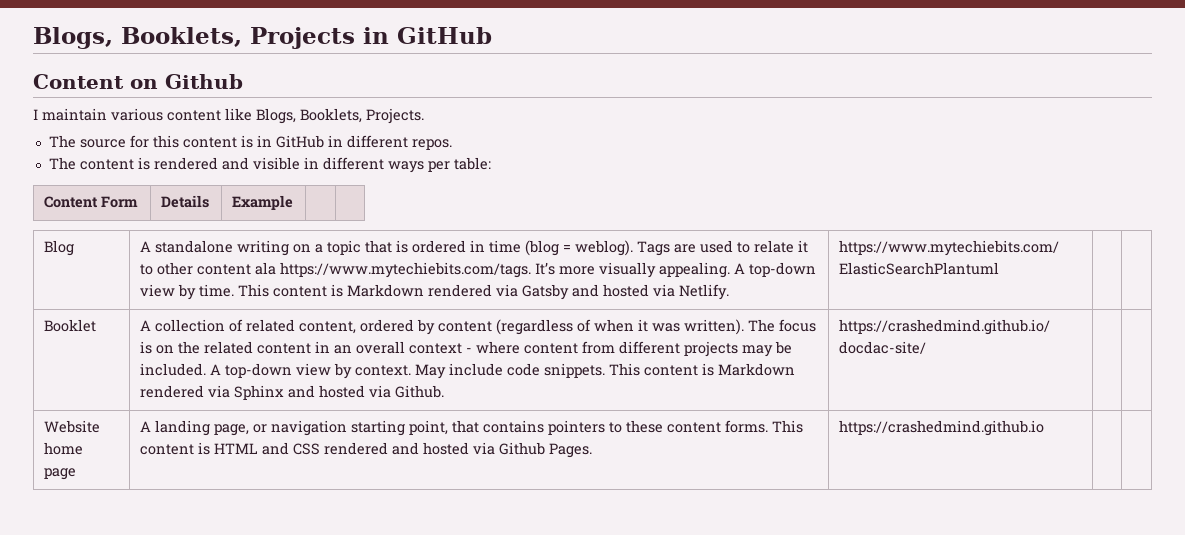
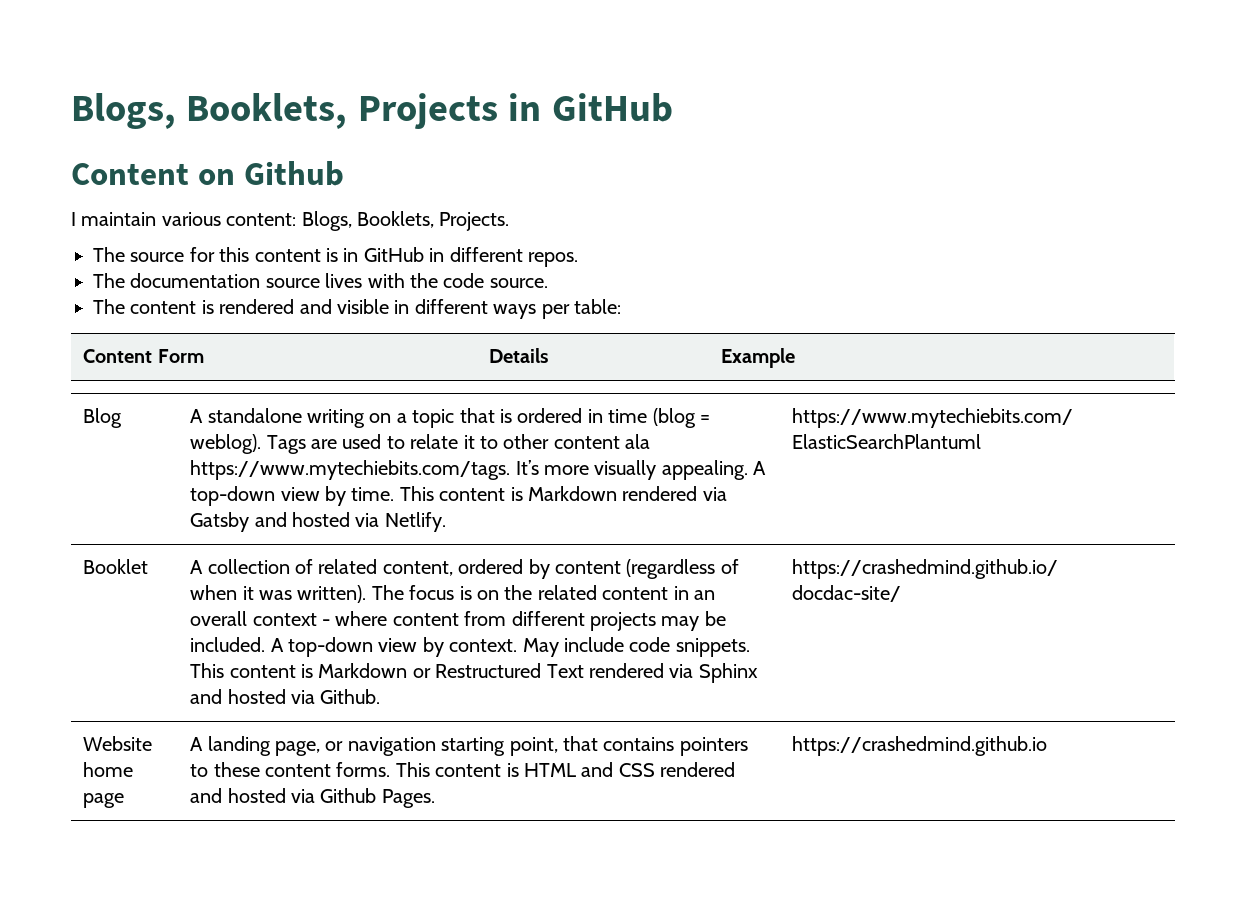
[167,108,252,121] content like -> [226,213,297,226] content:
(452, 144) none -> [93,273,548,288] // The documentation source lives with the code source.
(796, 369) none -> [412,663,584,678] or Restructured Text

